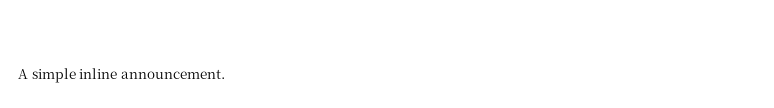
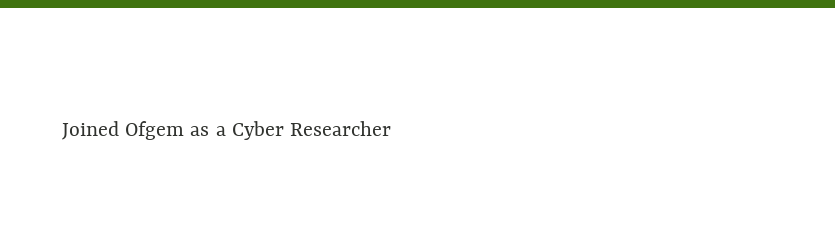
[18,68,225,83] A simple inline announcement. -> [62,121,392,140] Joined Ofgem as a Cyber Researcher

